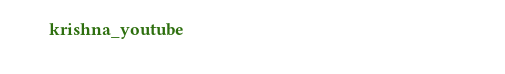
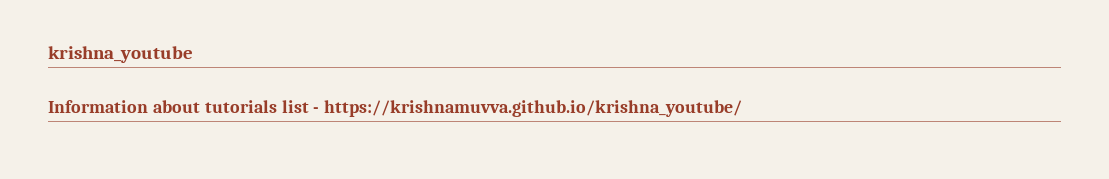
(184, 31) none -> [48,100,743,117] // Information about tutorials list - https://krishnamuvva.github.io/krishna_youtube/

